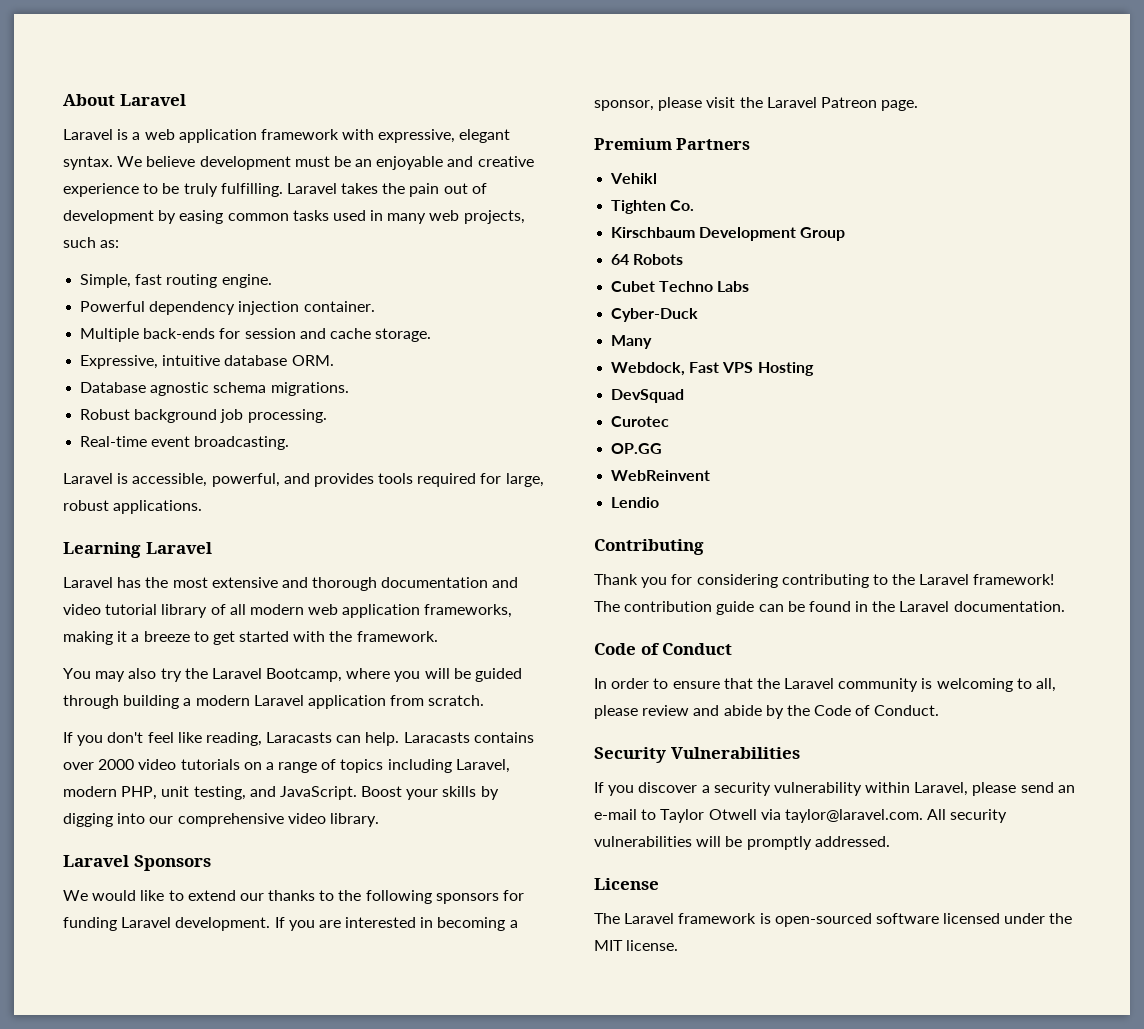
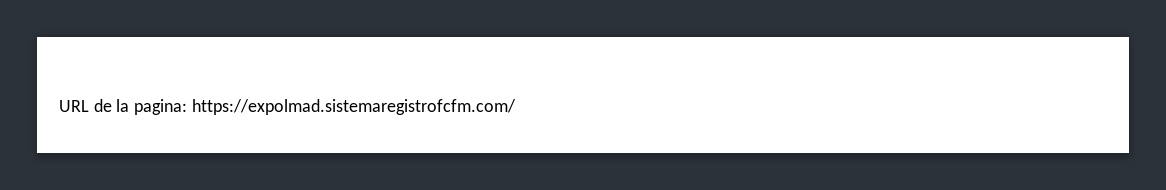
[63,94,186,106] [63,129,511,143] [63,156,534,170] [63,183,487,197] [63,210,525,224] [63,237,120,248] [80,274,272,288] [80,301,375,315] [80,328,432,342] [80,355,334,369] [80,382,349,396] [80,409,327,423] [80,436,290,450] [63,473,544,487] [63,500,203,514] [63,542,212,558] [63,577,519,591] [63,604,513,618] [63,631,438,645] [63,668,523,682] [63,695,485,709] [63,732,534,746] [63,759,510,773] [63,786,499,800] [63,813,379,827] [63,855,211,871] [63,890,525,904] [63,917,518,931] [594,97,919,111] [594,138,751,150] [610,173,658,184] [611,200,695,214] [611,227,846,241] [611,254,684,265] [611,281,750,292] [611,308,699,322] [611,335,653,349] [611,362,814,376] [611,389,685,403] [611,416,670,427] [611,443,663,454] [611,470,711,481] [611,497,660,508] [594,539,704,555] [594,574,1055,588] [594,601,1065,615] [594,643,733,655] [594,678,1057,692] [594,705,940,719] [594,747,800,763] [594,782,1075,796] [594,809,1008,823] [594,836,890,850] [594,878,659,890] [594,913,1073,927] [594,940,679,951] About Laravel // Laravel is a web application framework with expressive, elegant syntax. We believe development must be an enjoyable and creative experience to be truly fulfilling. Laravel takes the pain out of development by easing common tasks used in many web projects, such as: // Simple, fast routing engine. // Powerful dependency injection container. // Multiple back-ends for session and cache storage. // Expressive, intuitive database ORM. // Database agnostic schema migrations. // Robust background job processing. // Real-time event broadcasting. // Laravel is accessible, powerful, and provides tools required for large, robust applications. // Learning Laravel // Laravel has the most extensive and thorough documentation and video tutorial library of all modern web application frameworks, making it a breeze to get started with the framework. // You may also try the Laravel Bootcamp, where you will be guided through building a modern Laravel application from scratch. // If you don't feel like reading, Laracasts can help. Laracasts contains over 2000 video tutorials on a range of topics including Laravel, modern PHP, unit testing, and JavaScript. Boost your skills by digging into our comprehensive video library. // Laravel Sponsors // We would like to extend our thanks to the following sponsors for funding Laravel development. If you are interested in becoming a sponsor, please visit the Laravel Patreon page. // Premium Partners // Vehikl // Tighten Co. // Kirschbaum Development Group // 64 Robots // Cubet Techno Labs // Cyber-Duck // Many // Webdock, Fast VPS Hosting // DevSquad // Curotec // OP.GG // WebReinvent // Lendio // Contributing // Thank you for considering contributing to the Laravel framework! The contribution guide can be found in the Laravel documentation. // Code of Conduct // In order to ensure that the Laravel community is welcoming to all, please review and abide by the Code of Conduct. // Security Vulnerabilities // If you discover a security vulnerability within Laravel, please send an e-mail to Taylor Otwell via taylor@laravel.com. All security vulnerabilities will be promptly addressed. // License // The Laravel framework is open-sourced software licensed under the MIT license. -> [59,99,516,115] URL de la pagina: https://expolmad.sistemaregistrofcfm.com/

